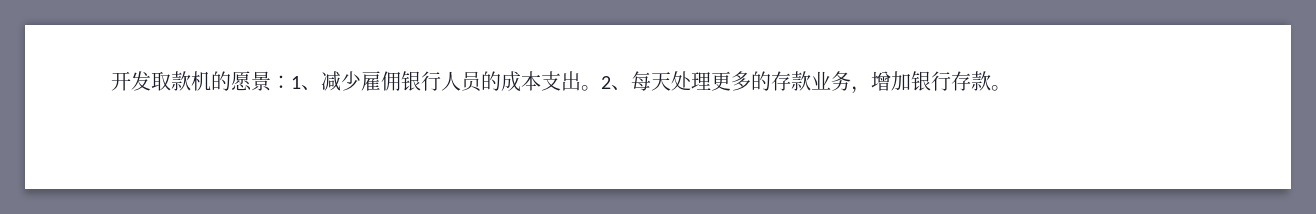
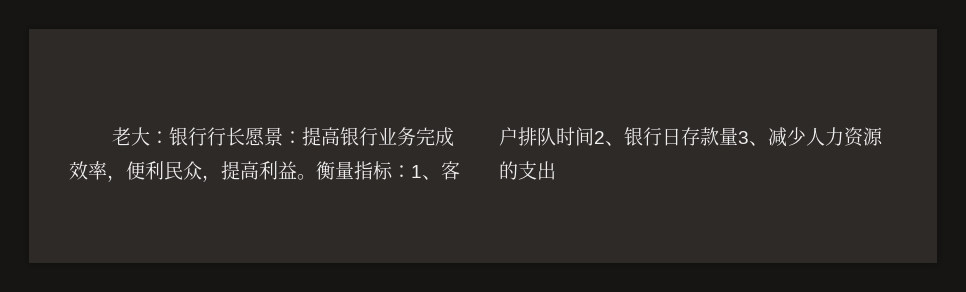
[111,71,1011,94] 开发取款机的愿景：1、减少雇佣银行人员的成本支出。2、每天处理更多的存款业务，增加银行存款。 -> [111,127,454,147] [69,161,460,182] [499,127,883,147] [499,161,556,180] 老大：银行行长愿景：提高银行业务完成效率，便利民众，提高利益。衡量指标：1、客户排队时间2、银行日存款量3、减少人力资源的支出

